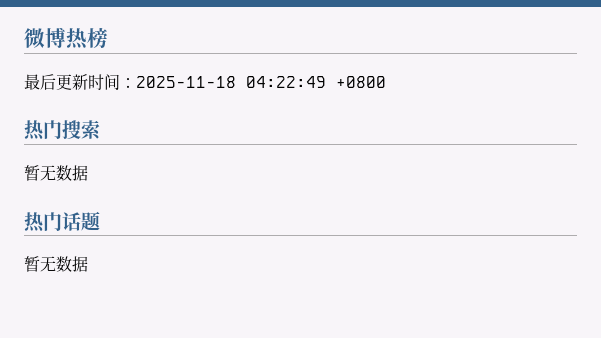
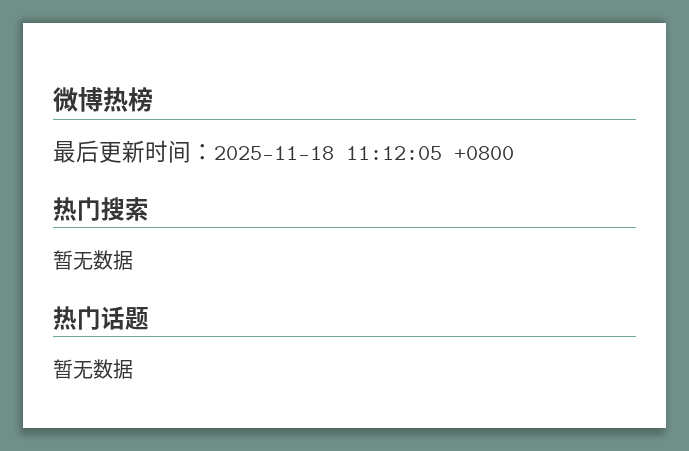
[246,76,326,88] 04:22:49 -> [346,146,442,160] 11:12:05

